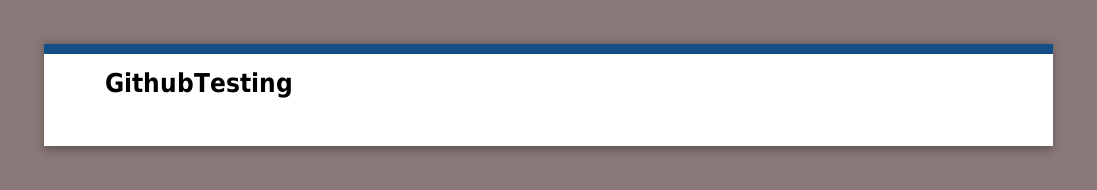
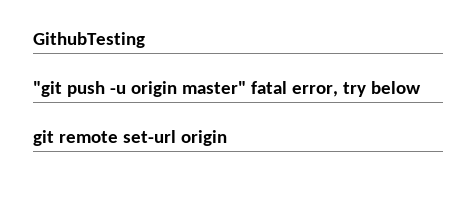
(293, 85) none -> [33,81,421,97] [33,130,227,146] // "git push -u origin master" fatal error, try below // git remote set-url origin

